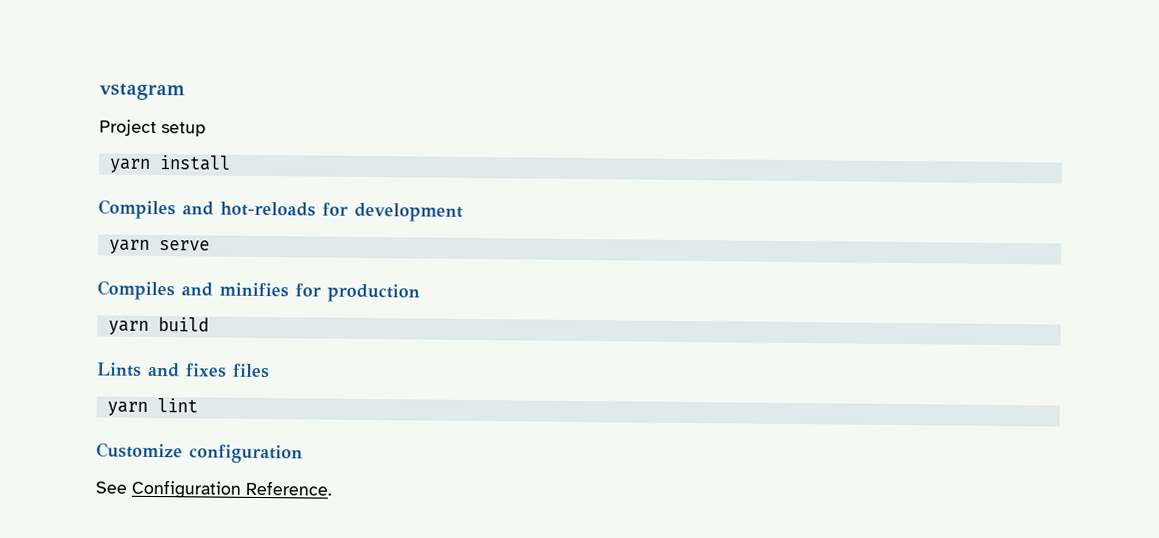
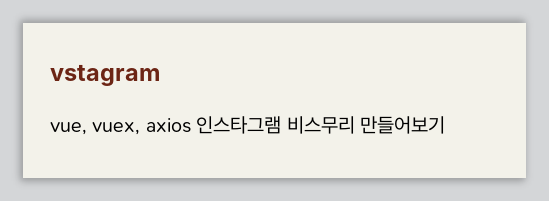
[99,119,206,137] [108,155,231,173] [98,199,463,222] [108,239,210,254] [97,280,420,303] [107,317,209,335] [96,362,270,379] [106,398,198,416] [96,442,303,464] [95,479,332,499] Project setup // yarn install // Compiles and hot-reloads for development // yarn serve // Compiles and minifies for production // yarn build // Lints and fixes files // yarn lint // Customize configuration // See Configuration Reference. -> [50,116,445,135] vue, vuex, axios 인스타그램 비스무리 만들어보기

